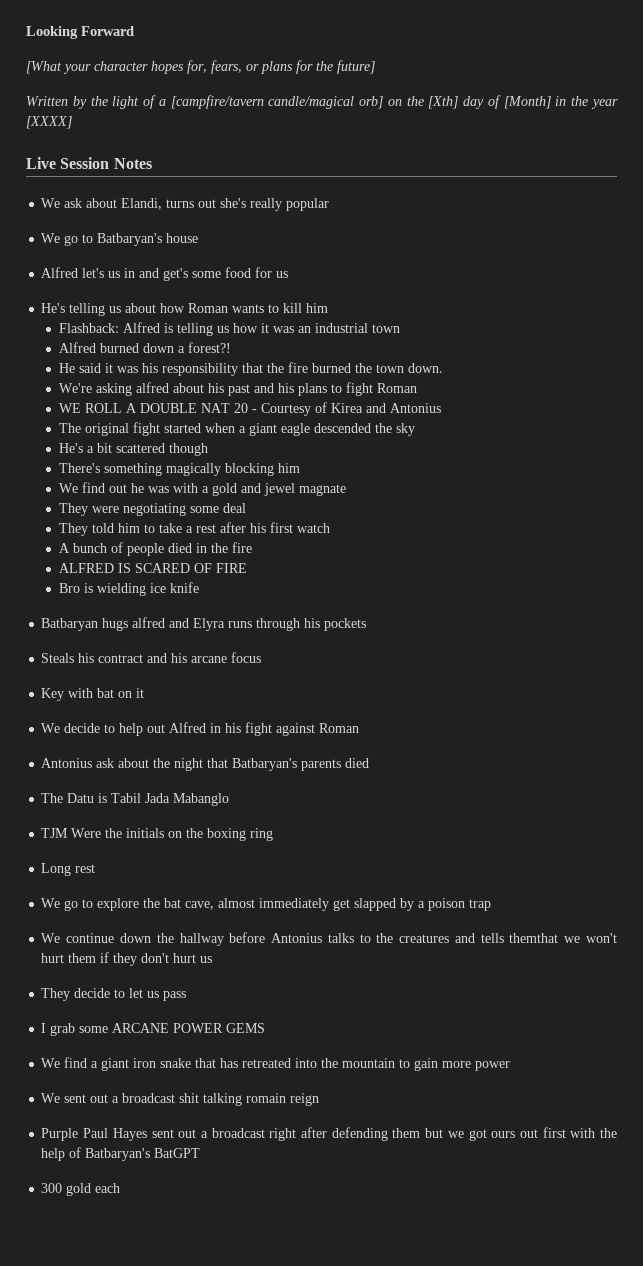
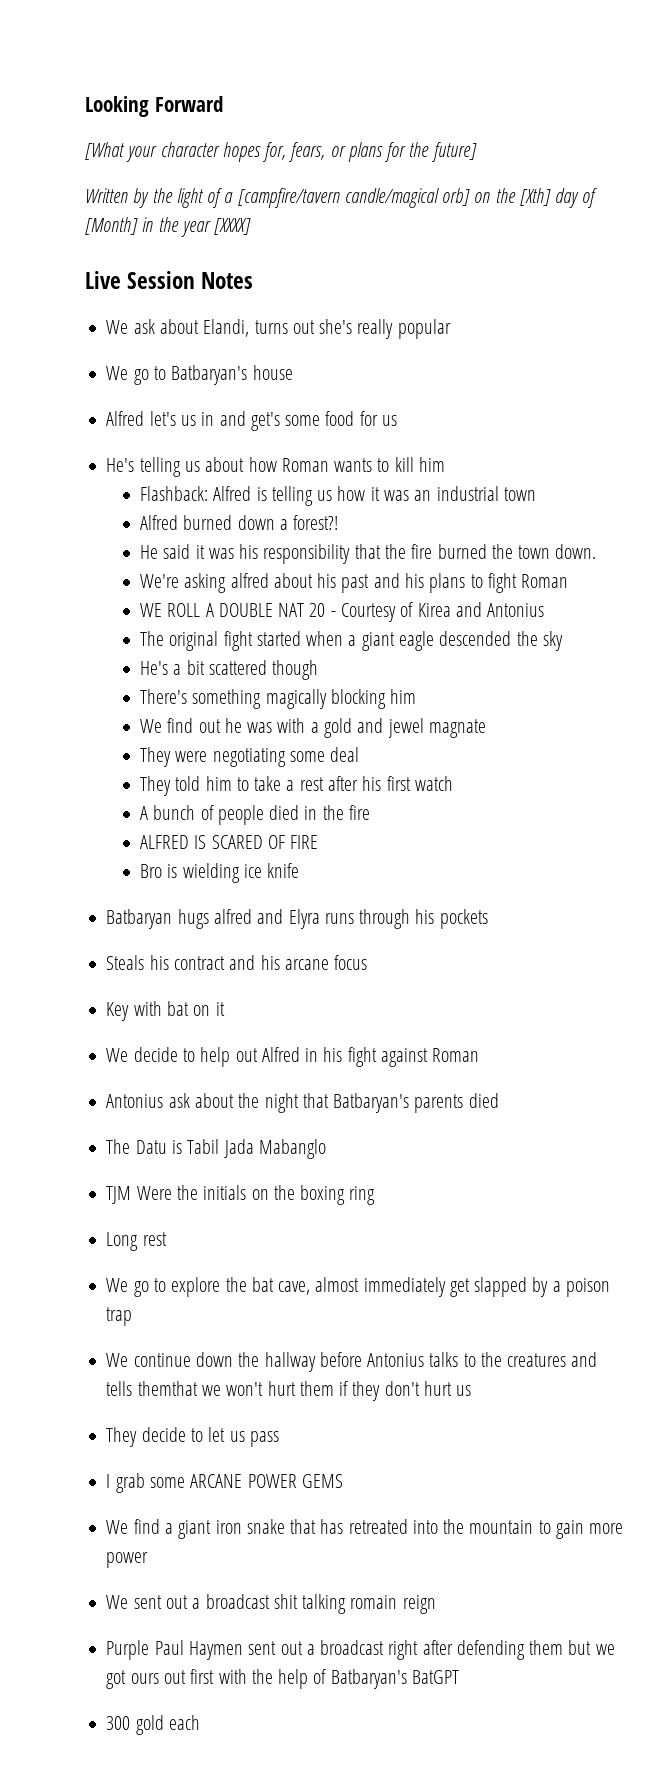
[112,1128,147,1141] Hayes -> [188,1641,243,1660] Haymen

